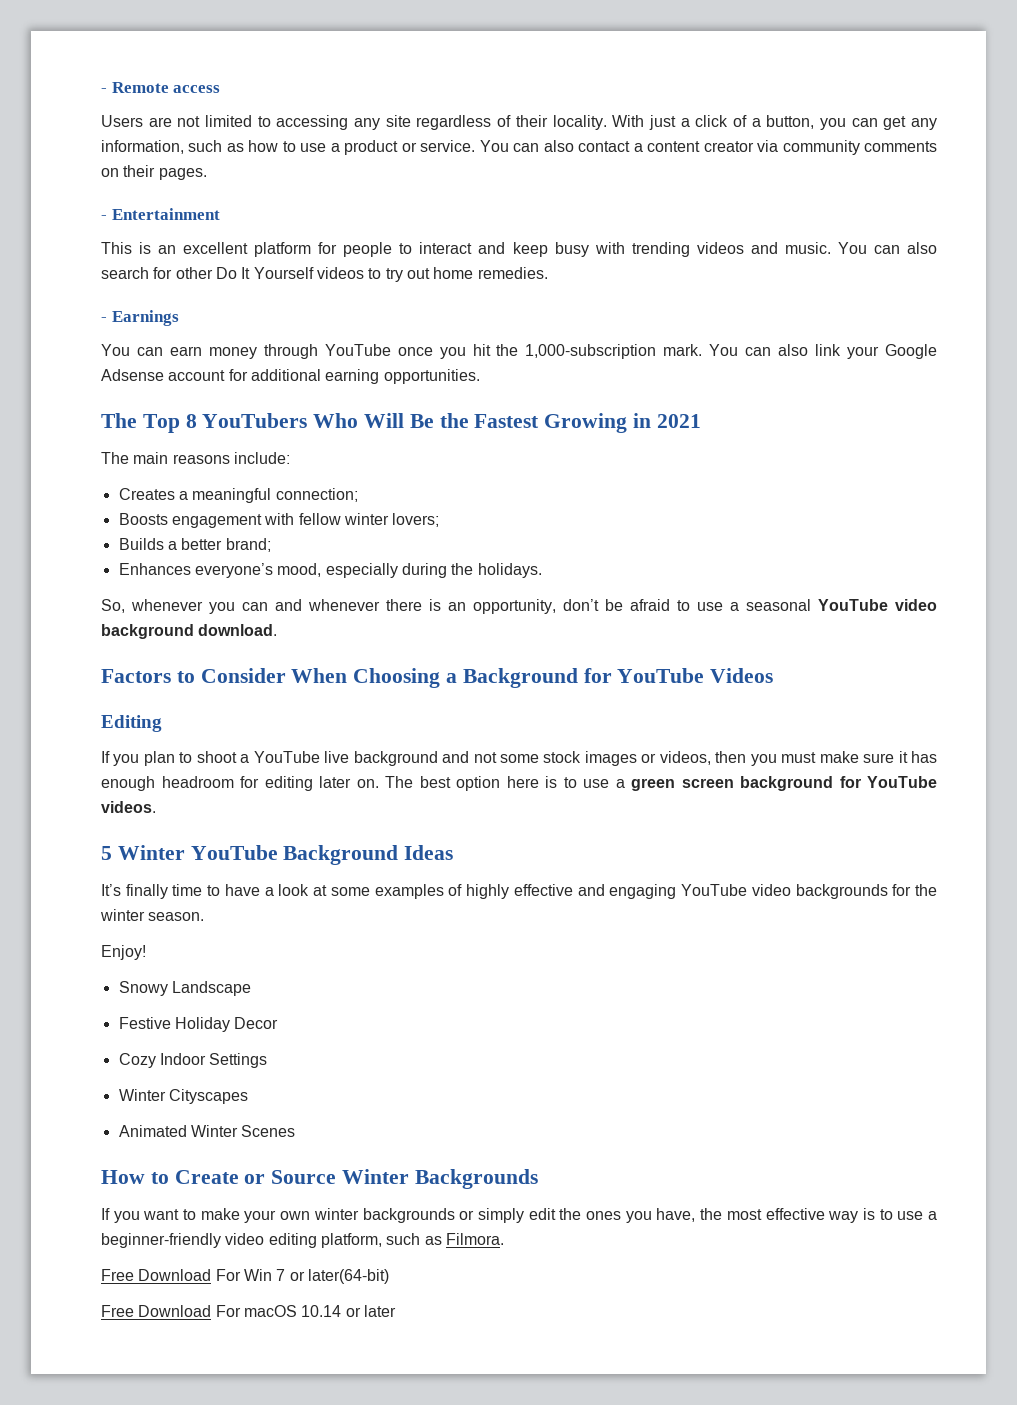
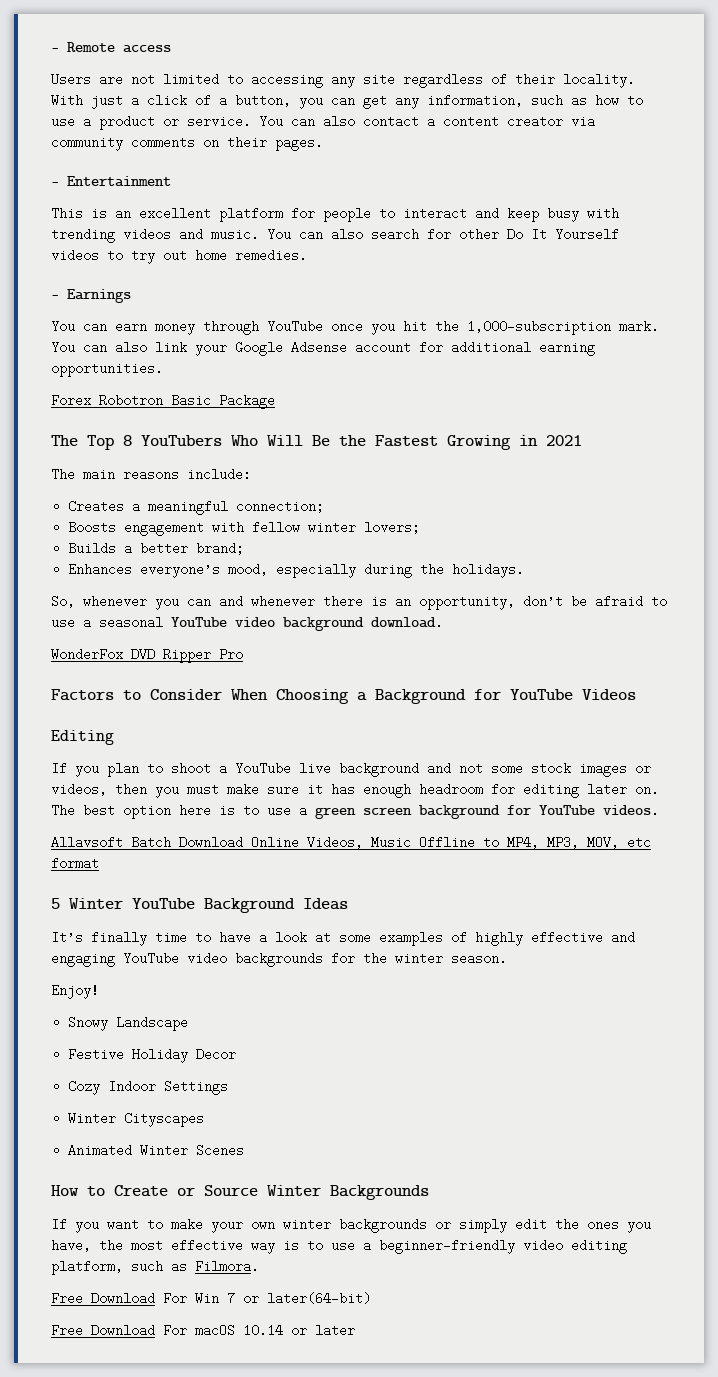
(480, 376) none -> [51,394,275,409] // Forex Robotron Basic Package
(278, 630) none -> [51,648,243,663] // WonderFox DVD Ripper Pro
(156, 807) none -> [51,836,651,849] [51,857,99,870] // Allavsoft Batch Download Online Videos, Music Offline to MP4, MP3, MOV, etc format

